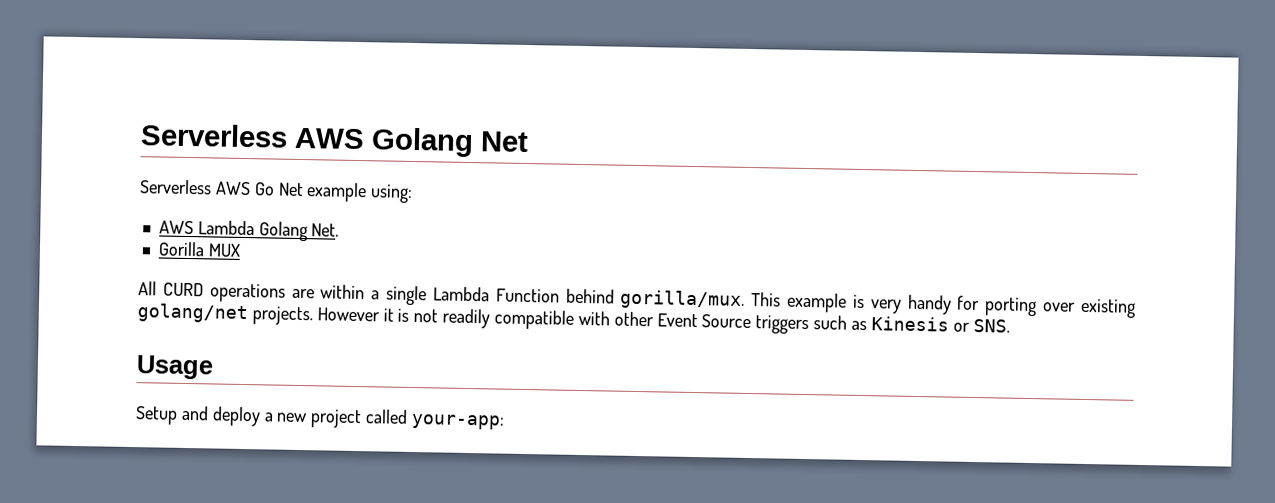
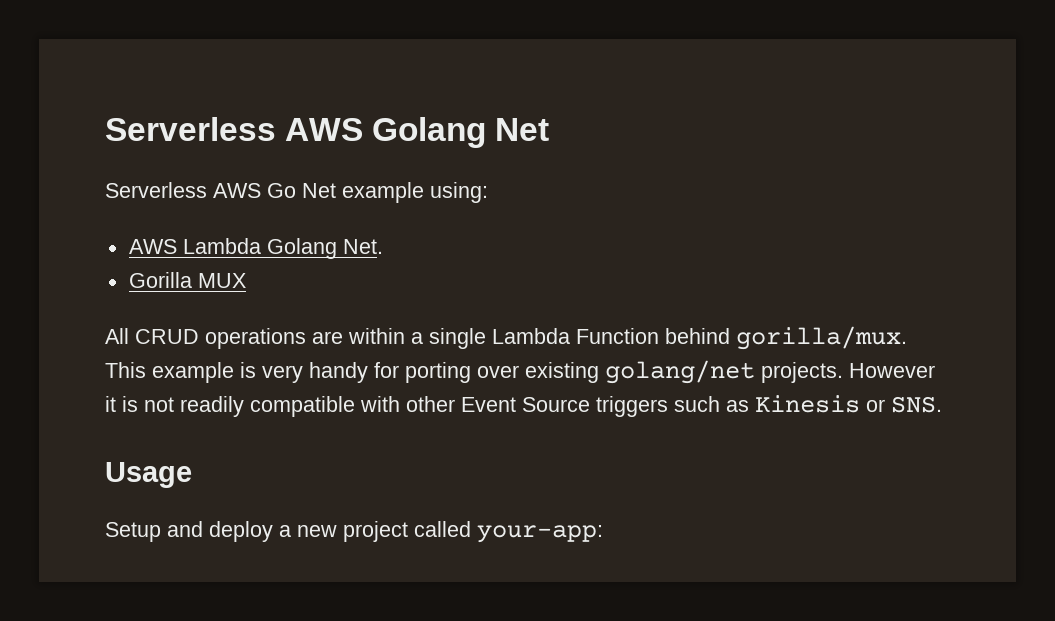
[162,282,204,297] CURD -> [135,329,199,344] CRUD

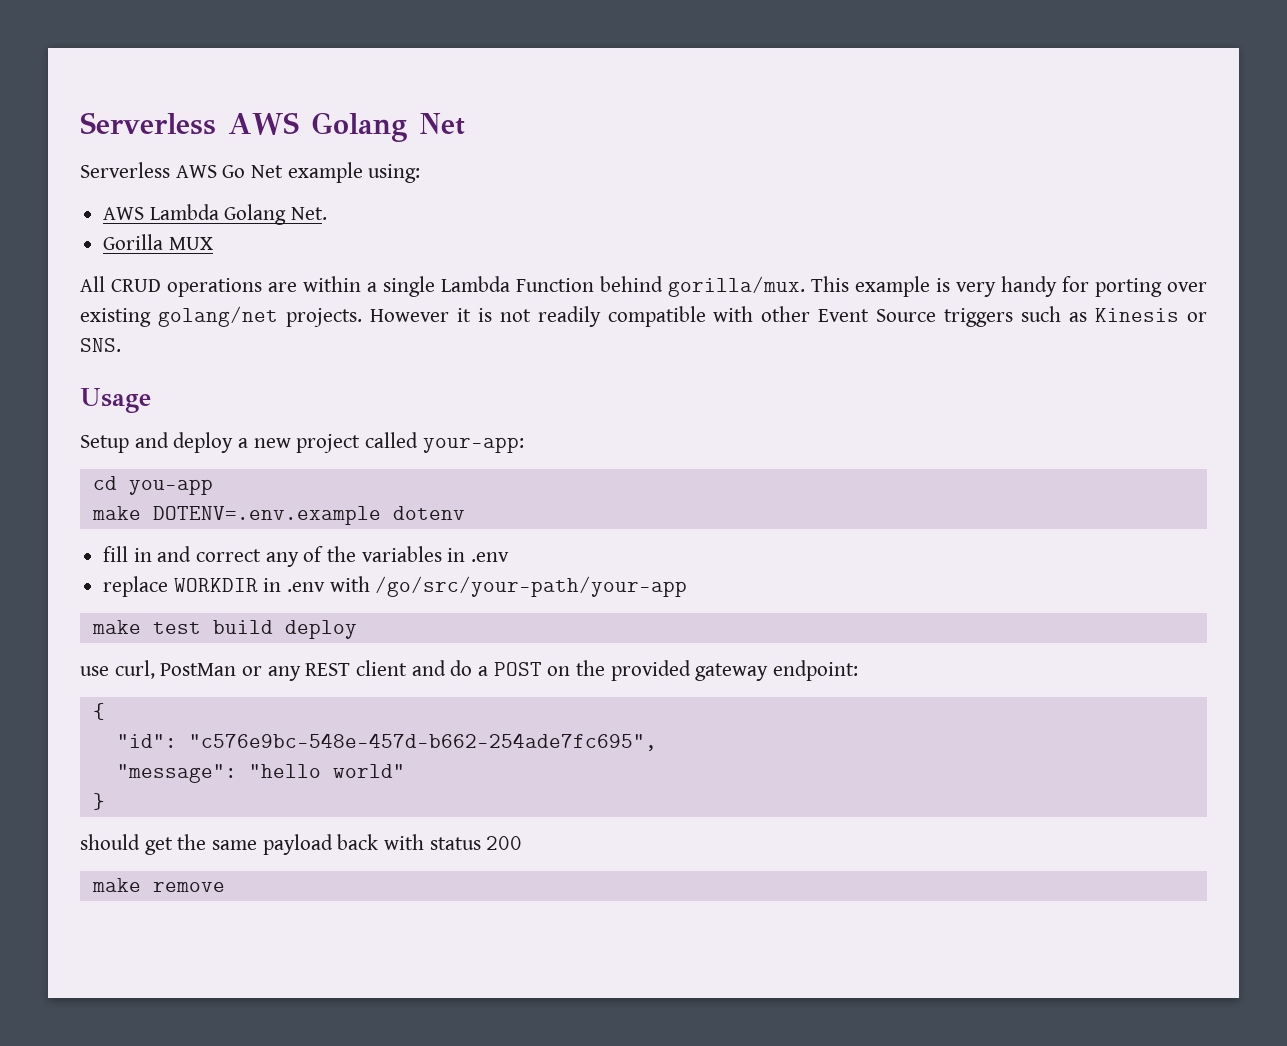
(603, 534) none -> [92,476,213,495] [91,506,465,525] [103,546,510,567] [103,576,688,597] [91,620,357,639] [80,660,859,681] [92,703,105,720] [116,733,657,751] [116,764,405,783] [92,793,105,810] [80,834,523,855] [91,878,225,892] // cd you-app // make DOTENV=.env.example dotenv // fill in and correct any of the variables in .env // replace WORKDIR in .env with /go/src/your-path/your-app // make test build deploy // use curl, PostMan or any REST client and do a POST on the provided gateway endpoint: // { // "id": "c576e9bc-548e-457d-b662-254ade7fc695", // "message": "hello world" // } // should get the same payload back with status 200 // make remove

